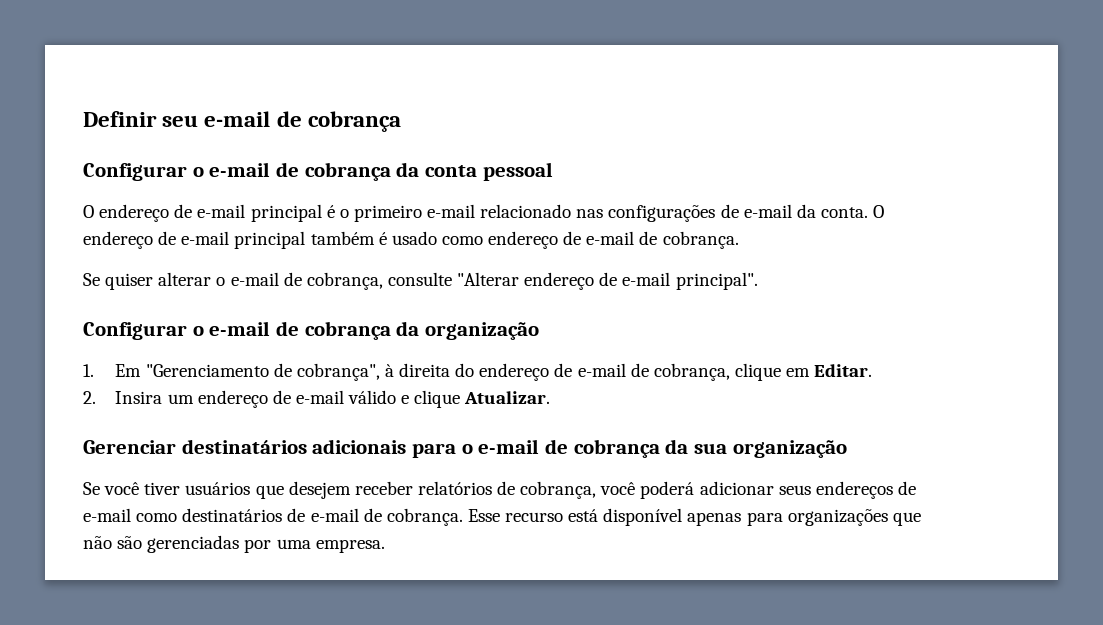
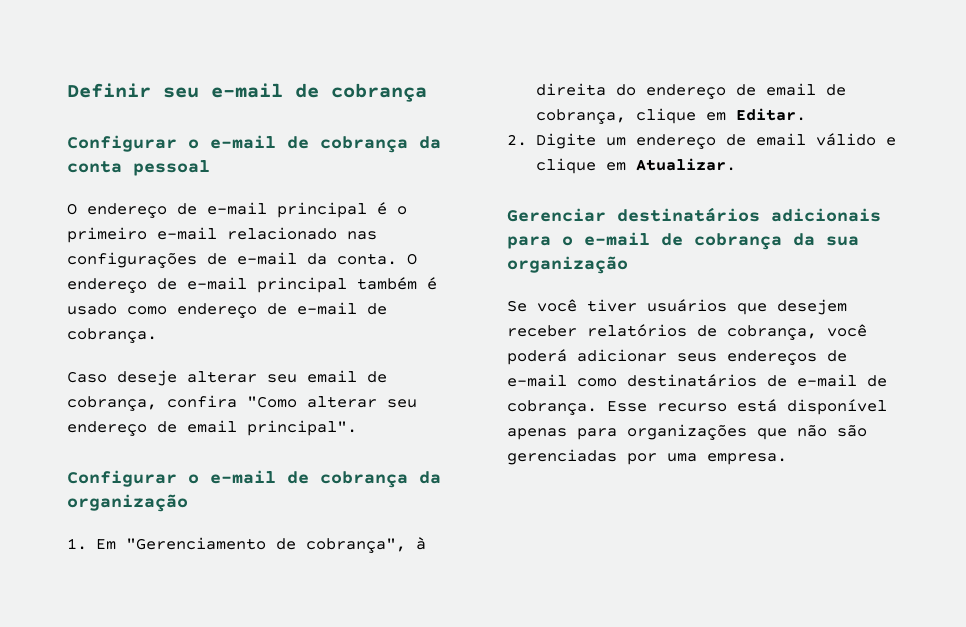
[83,272,671,290] Se quiser alterar o e-mail de cobrança, consulte "Alterar endereço de e-mail -> [67,370,387,386] [67,395,417,411] [67,420,237,436] Caso deseje alterar seu email de cobrança, confira "Como alterar seu endereço de email
[577,363,626,377] e-mail -> [765,83,816,96] email
[115,391,163,404] Insira -> [535,133,596,149] Digite
[295,390,344,404] e-mail -> [755,133,806,146] email
(461, 399) none -> [605,162,626,171] em

